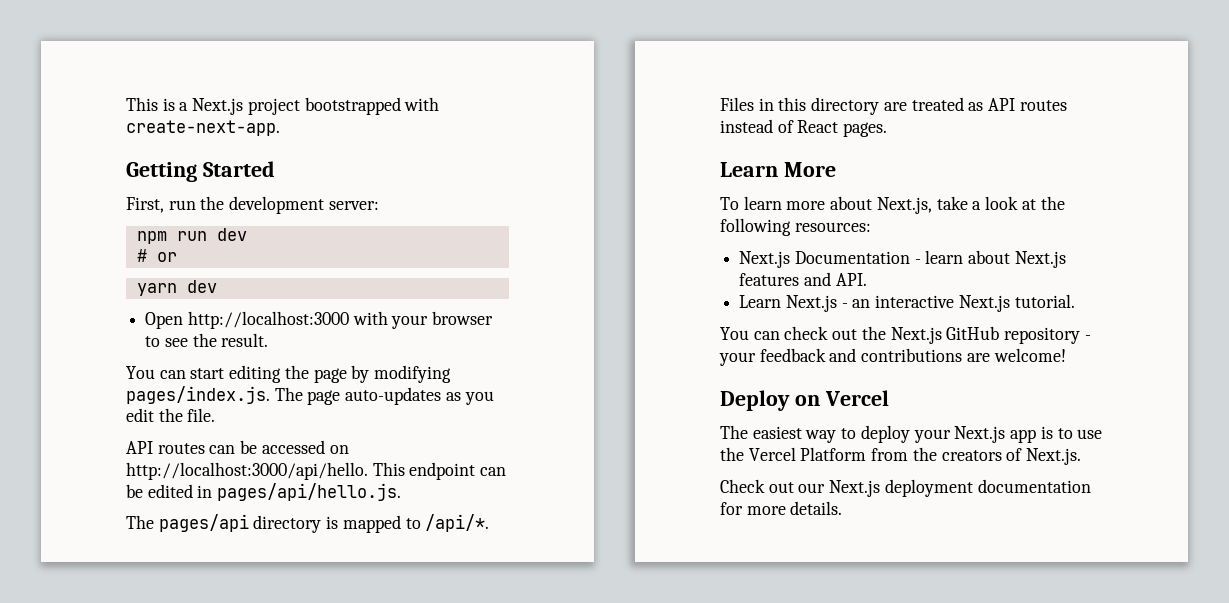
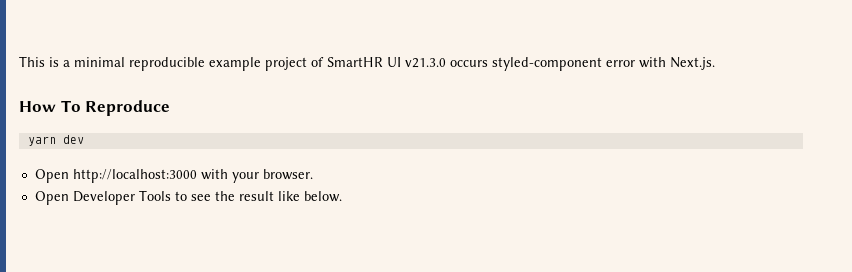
[192,97,440,115] [126,120,280,136] [126,161,275,182] [126,196,379,214] [136,228,247,244] [136,249,177,262] Next.js project bootstrapped with create-next-app. // Getting Started // First, run the development server: // npm run dev // # or -> [74,57,715,71] [19,100,171,116] minimal reproducible example project of SmartHR UI v21.3.0 occurs styled-component error with Next.js. // How To Reproduce
[432,311,494,325] [145,333,269,347] [126,365,452,383] [126,386,494,405] [126,408,216,422] [126,440,349,454] [126,462,507,480] [126,483,402,501] [126,514,490,533] [720,97,1067,115] [720,119,888,137] [720,162,836,177] [720,196,1065,214] [720,218,871,236] [739,250,1066,268] [739,272,867,286] [739,294,1075,312] [720,326,1091,344] [719,348,1066,366] [720,390,889,411] [720,425,1103,443] [720,447,1082,465] [720,479,1091,497] [720,501,843,515] browser to see the result. // You can start editing the page by modifying pages/index.js. The page auto-updates as you edit the file. // API routes can be accessed on http://localhost:3000/api/hello. This endpoint can be edited in pages/api/hello.js. // The pages/api directory is mapped to /api/*. Files in this directory are treated as API routes instead of React pages. // Learn More // To learn more about Next.js, take a look at the following resources: // Next.js Documentation - learn about Next.js features and API. // Learn Next.js - an interactive Next.js tutorial. // You can check out the Next.js GitHub repository - your feedback and contributions are welcome! // Deploy on Vercel // The easiest way to deploy your Next.js app is to use the Vercel Platform from the creators of Next.js. // Check out our Next.js deployment documentation for more details. -> [262,169,313,180] [34,190,342,205] browser. // Open Developer Tools to see the result like below.

